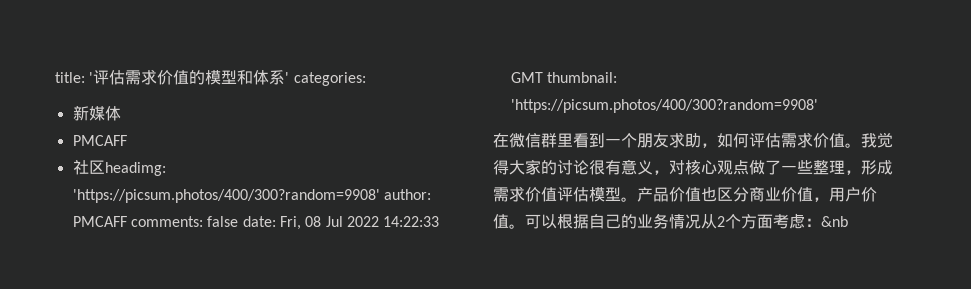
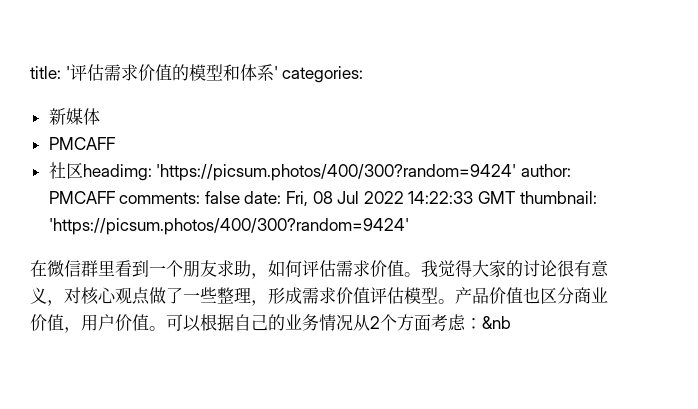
[72,189,380,203] 'https://picsum.photos/400/300?random=9908' -> [156,164,517,181] 'https://picsum.photos/400/300?random=9424'
[510,99,818,113] 'https://picsum.photos/400/300?random=9908' -> [48,218,409,235] 'https://picsum.photos/400/300?random=9424'

